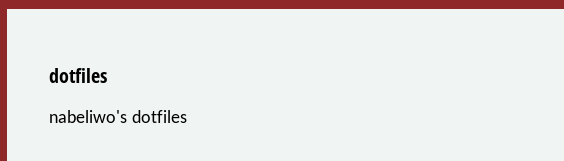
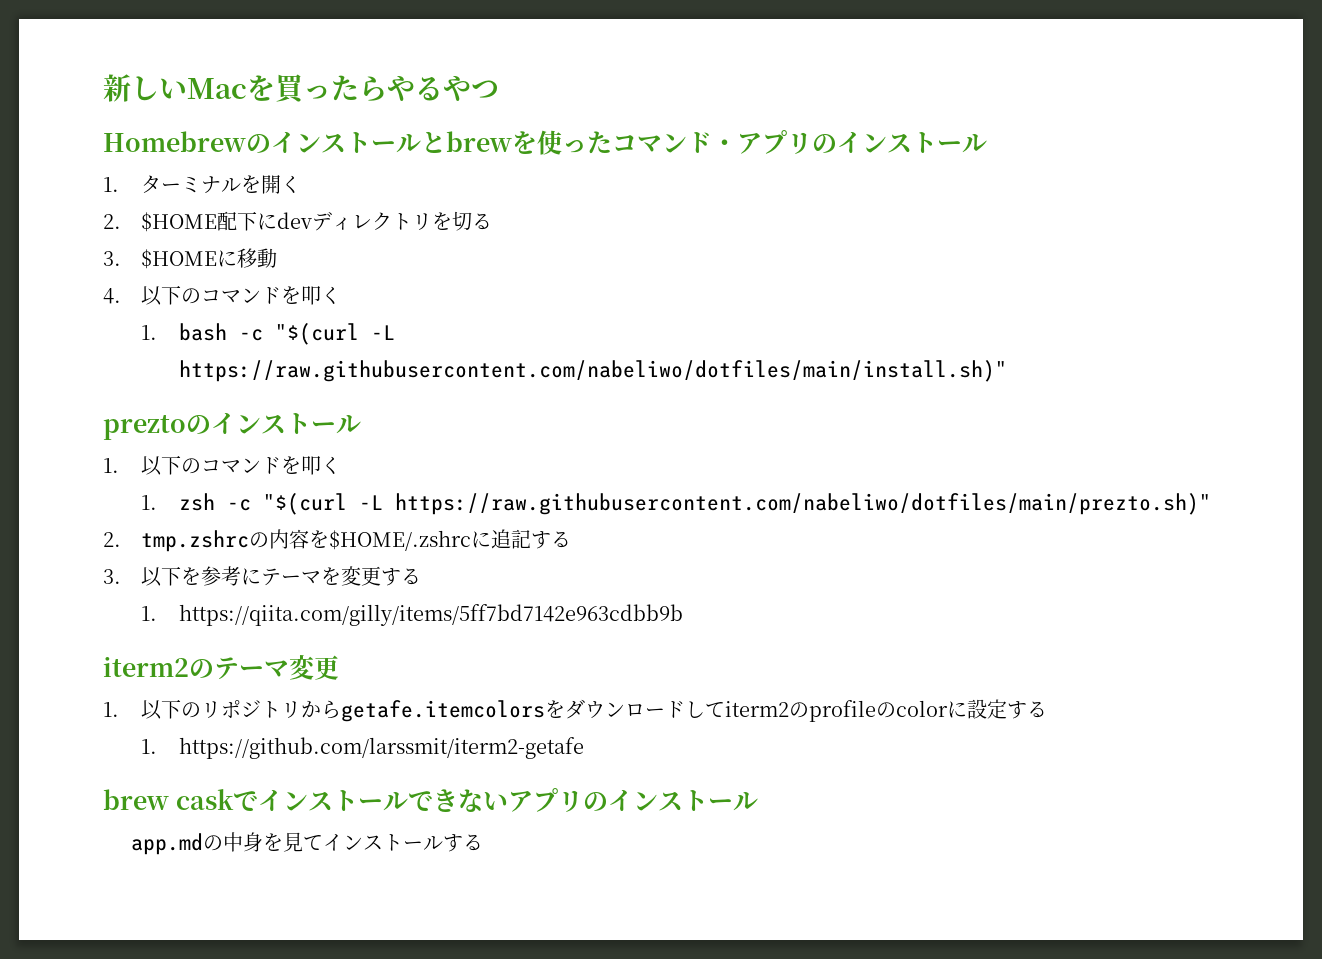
[49,68,107,83] [49,110,187,123] dotfiles // nabeliwo's dotfiles -> [103,74,499,104] [103,130,987,155] [103,175,302,194] [103,211,493,232] [103,248,278,269] [103,285,342,306] [141,323,396,345] [179,360,1008,382] [103,412,361,440] [103,455,342,476] [141,493,1212,515] [103,529,572,552] [103,566,422,587] [141,604,684,626] [103,655,339,680] [103,699,1048,722] [141,737,585,759] [103,788,758,812] [130,832,483,855] 新しいMacを買ったらやるやつ // Homebrewのインストールとbrewを使ったコマンド・アプリのインストール // 1.ターミナルを開く // 2. $HOME配下にdevディレクトリを切る // 3. $HOMEに移動 // 4.以下のコマンドを叩く // 1. bash -c "$(curl -L https://raw.githubusercontent.com/nabeliwo/dotfiles/main/install.sh)" // preztoのインストール // 1.以下のコマンドを叩く // 1. zsh -c "$(curl -L https://raw.githubusercontent.com/nabeliwo/dotfiles/main/prezto.sh)" // 2. tmp.zshrcの内容を$HOME/.zshrcに追記する // 3.以下を参考にテーマを変更する // 1. https://qiita.com/gilly/items/5ff7bd7142e963cdbb9b // iterm2のテーマ変更 // 1.以下のリポジトリからgetafe.itemcolorsをダウンロードしてiterm2のprofileのcolorに設定する // 1. https://github.com/larssmit/iterm2-getafe // brew caskでインストールできないアプリのインストール // app.mdの中身を見てインストールする

